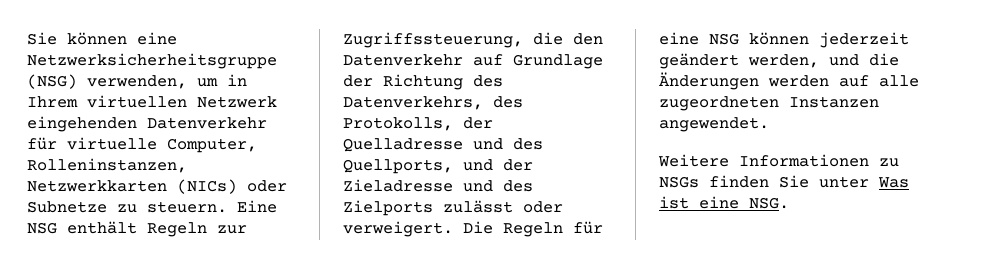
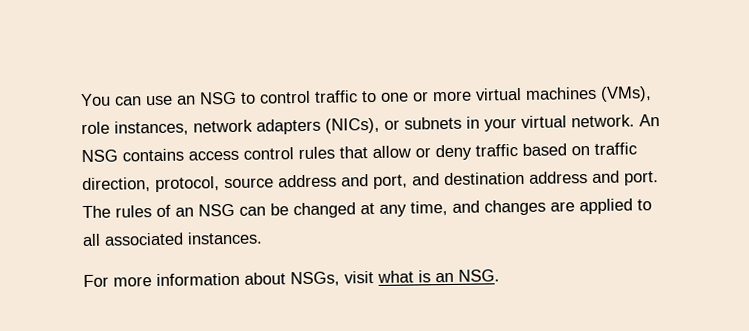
[27,32,177,45] [27,53,277,69] [27,74,247,89] [27,95,277,108] [27,116,267,132] [27,137,257,153] [27,158,187,173] [27,179,287,194] [27,200,277,213] [27,221,247,237] [343,32,603,48] [343,54,603,69] [343,74,503,90] [343,96,523,110] [343,117,493,131] [343,138,543,152] [343,159,533,174] [343,179,533,192] [343,200,563,216] [343,221,603,237] [659,32,909,48] [659,53,899,69] [659,72,919,90] [659,96,879,111] [659,117,769,132] [658,154,899,167] [659,175,909,188] [659,196,739,209] Sie können eine Netzwerksicherheitsgruppe (NSG) verwenden, um in Ihrem virtuellen Netzwerk eingehenden Datenverkehr für virtuelle Computer, Rolleninstanzen, Netzwerkkarten (NICs) oder Subnetze zu steuern. Eine NSG enthält Regeln zur Zugriffssteuerung, die den Datenverkehr auf Grundlage der Richtung des Datenverkehrs, des Protokolls, der Quelladresse und des Quellports, und der Zieladresse und des Zielports zulässt oder verweigert. Die Regeln für eine NSG können jederzeit geändert werden, und die Änderungen werden auf alle zugeordneten Instanzen angewendet. // Weitere Informationen zu NSGs finden Sie unter Was ist eine -> [80,86,652,107] [81,114,660,136] [81,142,637,163] [82,170,659,193] [82,198,652,219] [82,231,263,247] [83,270,454,288] You can use an NSG to control traffic to one or more virtual machines (VMs), role instances, network adapters (NICs), or subnets in your virtual network. An NSG contains access control rules that allow or deny traffic based on traffic direction, protocol, source address and port, and destination address and port. The rules of an NSG can be changed at any time, and changes are applied to all associated instances. // For more information about NSGs, visit what is an

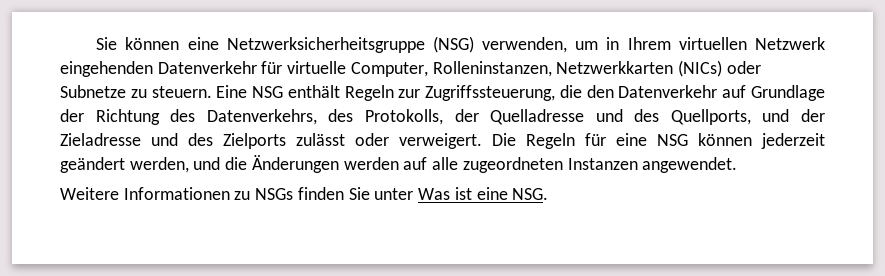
[80,86,652,107] [81,114,660,136] [81,142,637,163] [82,170,659,193] [82,198,652,219] [82,231,263,247] [83,270,454,288] You can use an NSG to control traffic to one or more virtual machines (VMs), role instances, network adapters (NICs), or subnets in your virtual network. An NSG contains access control rules that allow or deny traffic based on traffic direction, protocol, source address and port, and destination address and port. The rules of an NSG can be changed at any time, and changes are applied to all associated instances. // For more information about NSGs, visit what is an -> [96,36,826,53] [60,60,761,77] [60,85,825,101] [60,109,826,125] [60,133,825,149] [60,155,738,173] [60,187,508,200] Sie können eine Netzwerksicherheitsgruppe (NSG) verwenden, um in Ihrem virtuellen Netzwerk eingehenden Datenverkehr für virtuelle Computer, Rolleninstanzen, Netzwerkkarten (NICs) oder Subnetze zu steuern. Eine NSG enthält Regeln zur Zugriffssteuerung, die den Datenverkehr auf Grundlage der Richtung des Datenverkehrs, des Protokolls, der Quelladresse und des Quellports, und der Zieladresse und des Zielports zulässt oder verweigert. Die Regeln für eine NSG können jederzeit geändert werden, und die Änderungen werden auf alle zugeordneten Instanzen angewendet. // Weitere Informationen zu NSGs finden Sie unter Was ist eine

